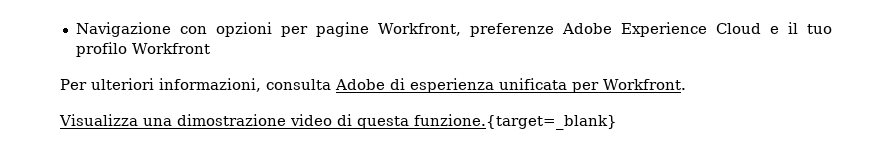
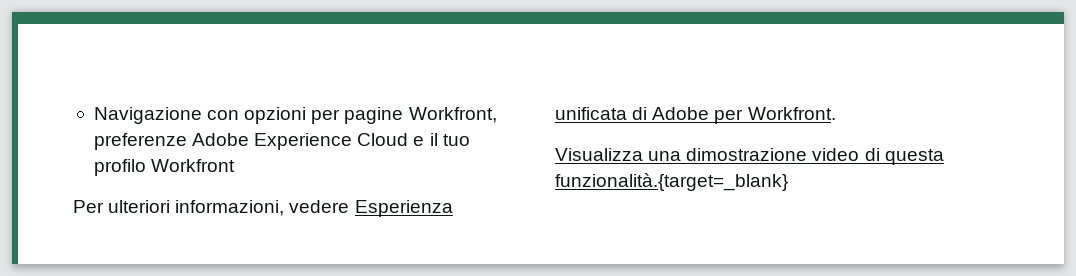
[266,78,567,93] consulta Adobe di esperienza unificata -> [289,200,453,217] [555,107,710,120] vedere Esperienza unificata di Adobe
[414,114,617,130] funzione.{target=_blank} -> [555,173,788,191] funzionalità.{target=_blank}

